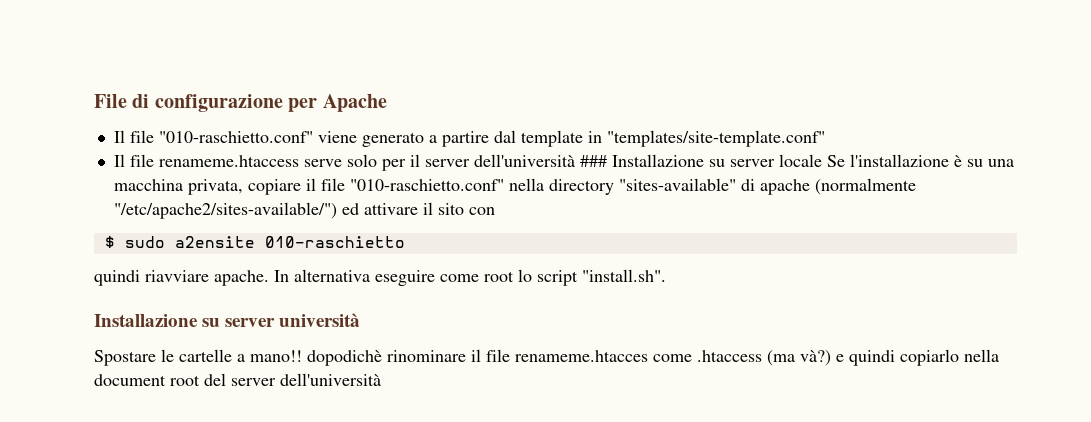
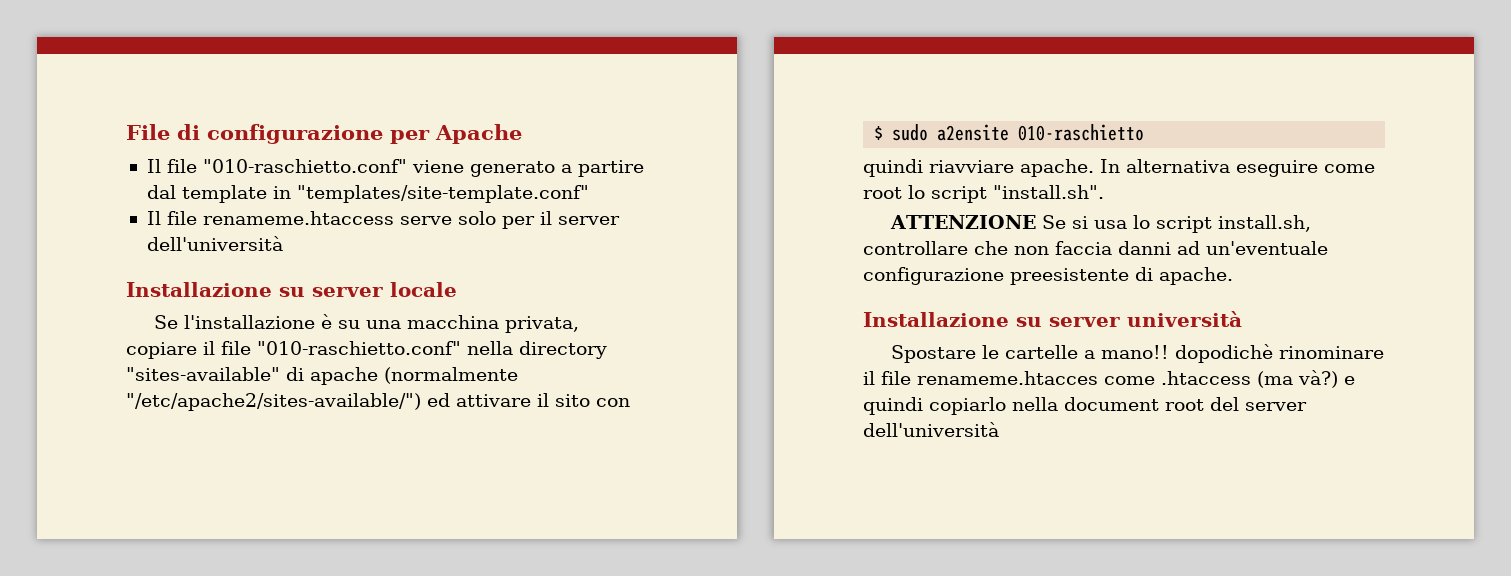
[579,155,607,167] ### -> (283, 243) //
(822, 160) none -> (457, 289) //
(666, 275) none -> [889,215,1311,233] [863,241,1328,255] [863,267,1233,285] // ATTENZIONE Se si usa lo script install.sh, controllare che non faccia danni ad un'eventuale configurazione preesistente di apache.

